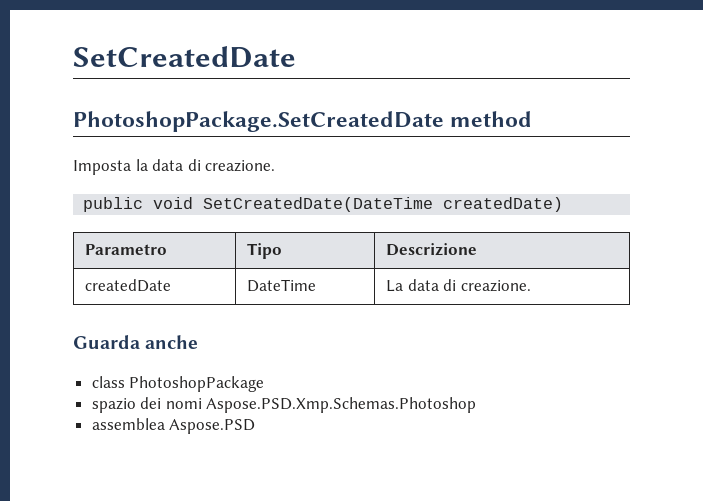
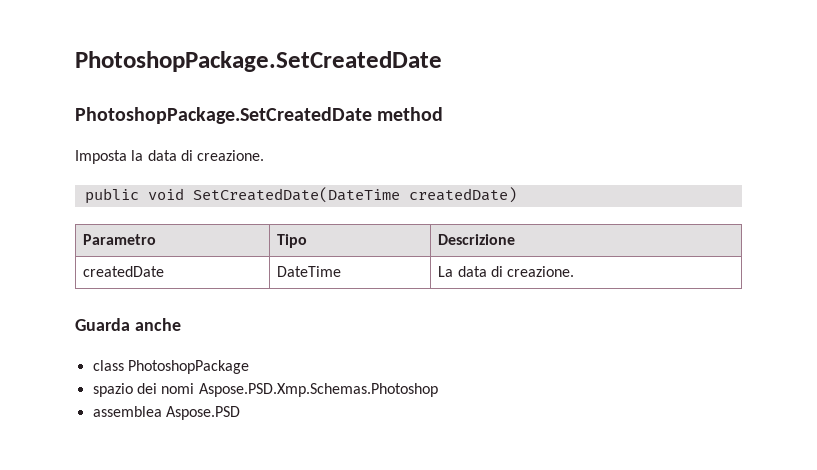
[73,46,296,68] SetCreatedDate -> [75,51,442,72] PhotoshopPackage.SetCreatedDate

